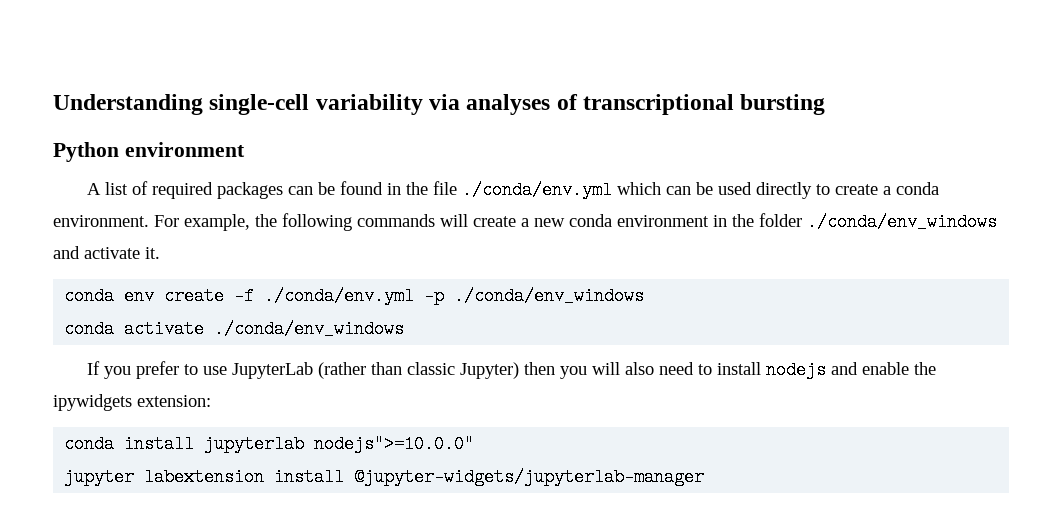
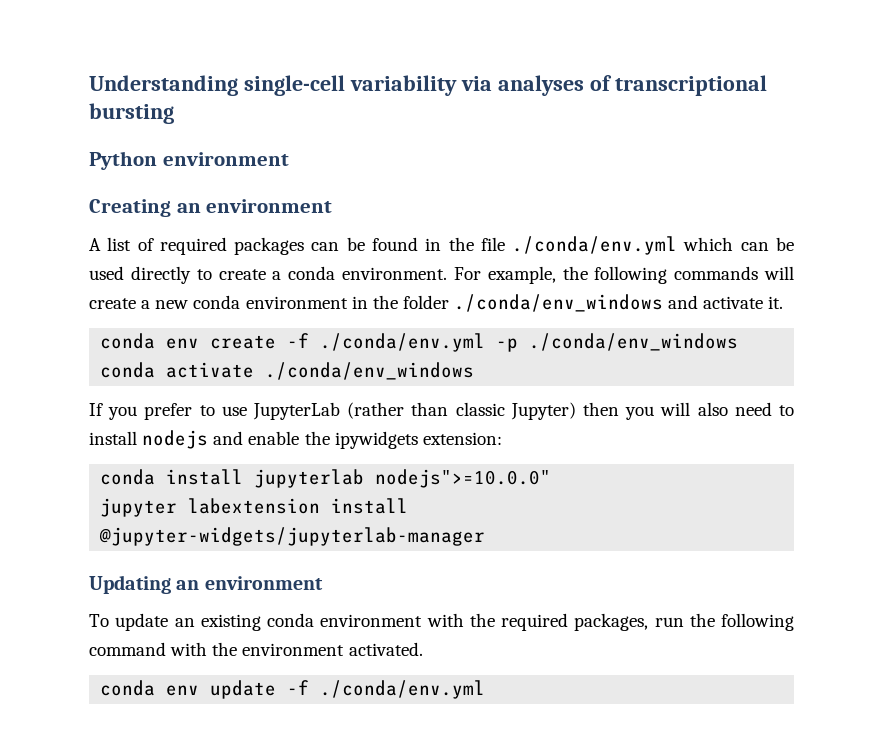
(245, 149) none -> [89,199,333,217] // Creating an environment
(705, 477) none -> [89,575,323,594] [89,613,794,631] [89,642,423,656] [100,680,486,699] // Updating an environment // To update an existing conda environment with the required packages, run the following command with the environment activated. // conda env update -f ./conda/env.yml

